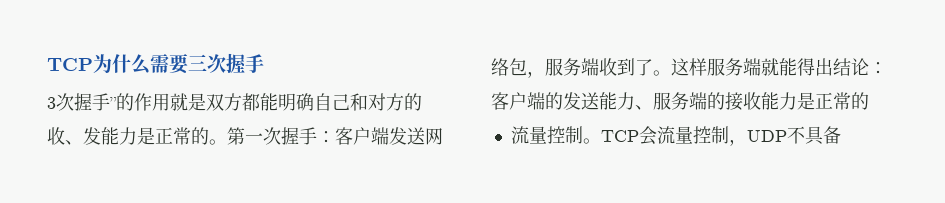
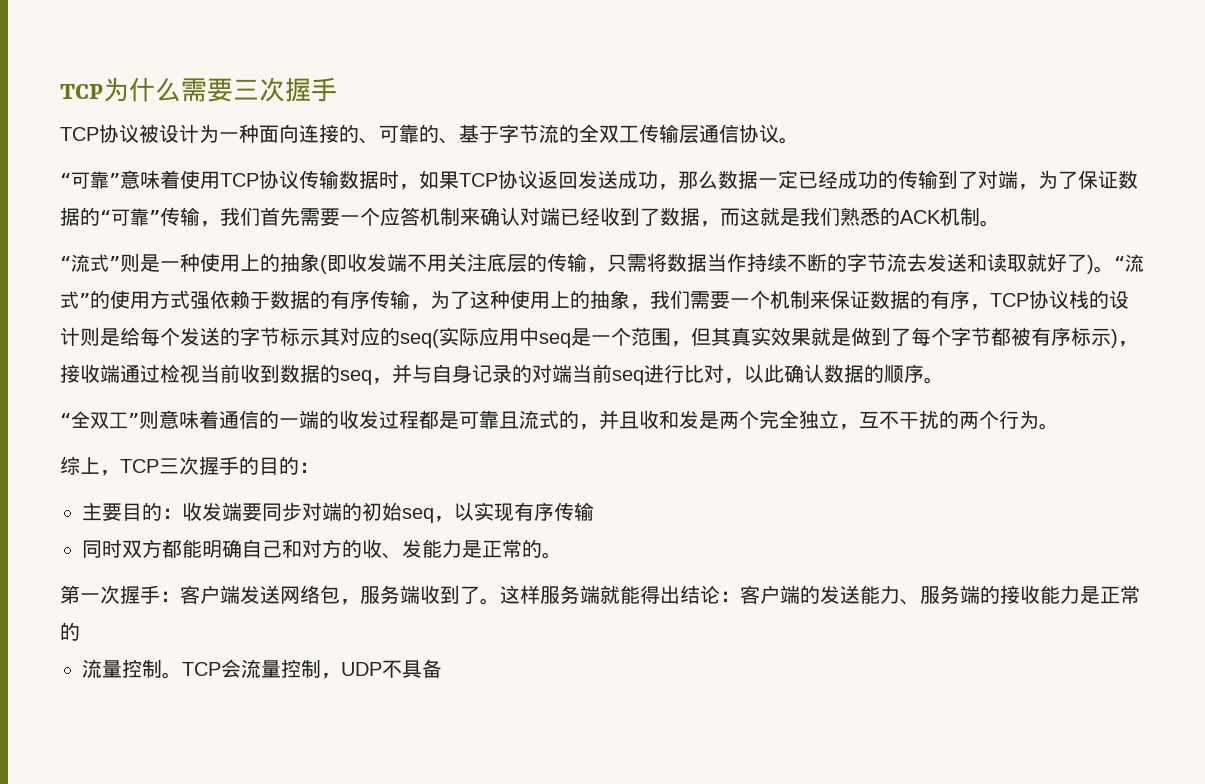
[47,93,206,111] 3次握手”的作用就是 -> [60,124,799,144] [60,170,1138,190] [60,207,1000,227] [60,253,1144,274] [60,290,1129,310] [60,327,1138,348] [60,364,944,385] [60,410,1059,430] [60,456,319,476] [82,502,594,523] [82,539,122,558] TCP协议被设计为一种面向连接的、可靠的、基于字节流的全双工传输层通信协议。 // “可靠”意味着使用TCP协议传输数据时，如果TCP协议返回发送成功，那么数据一定已经成功的传输到了对端，为了保证数据的“可靠”传输，我们首先需要一个应答机制来确认对端已经收到了数据，而这就是我们熟悉的ACK机制。 // “流式”则是一种使用上的抽象(即收发端不用关注底层的传输，只需将数据当作持续不断的字节流去发送和读取就好了)。“流式”的使用方式强依赖于数据的有序传输，为了这种使用上的抽象，我们需要一个机制来保证数据的有序，TCP协议栈的设计则是给每个发送的字节标示其对应的seq(实际应用中seq是一个范围，但其真实效果就是做到了每个字节都被有序标示)，接收端通过检视当前收到数据的seq，并与自身记录的对端当前seq进行比对，以此确认数据的顺序。 // “全双工”则意味着通信的一端的收发过程都是可靠且流式的，并且收和发是两个完全独立，互不干扰的两个行为。 // 综上，TCP三次握手的目的： // 主要目的：收发端要同步对端的初始seq，以实现有序传输 // 同时
(227, 142) none -> (562, 555) //

